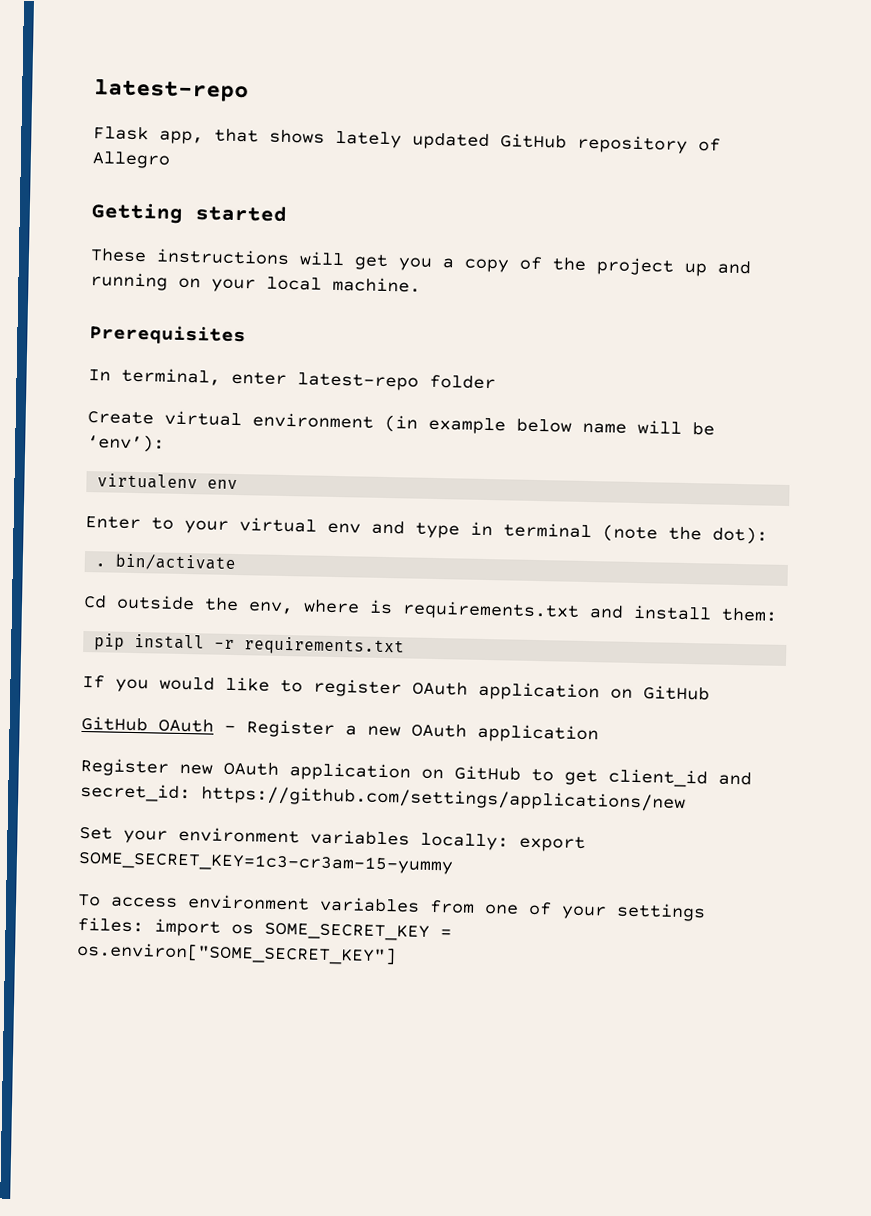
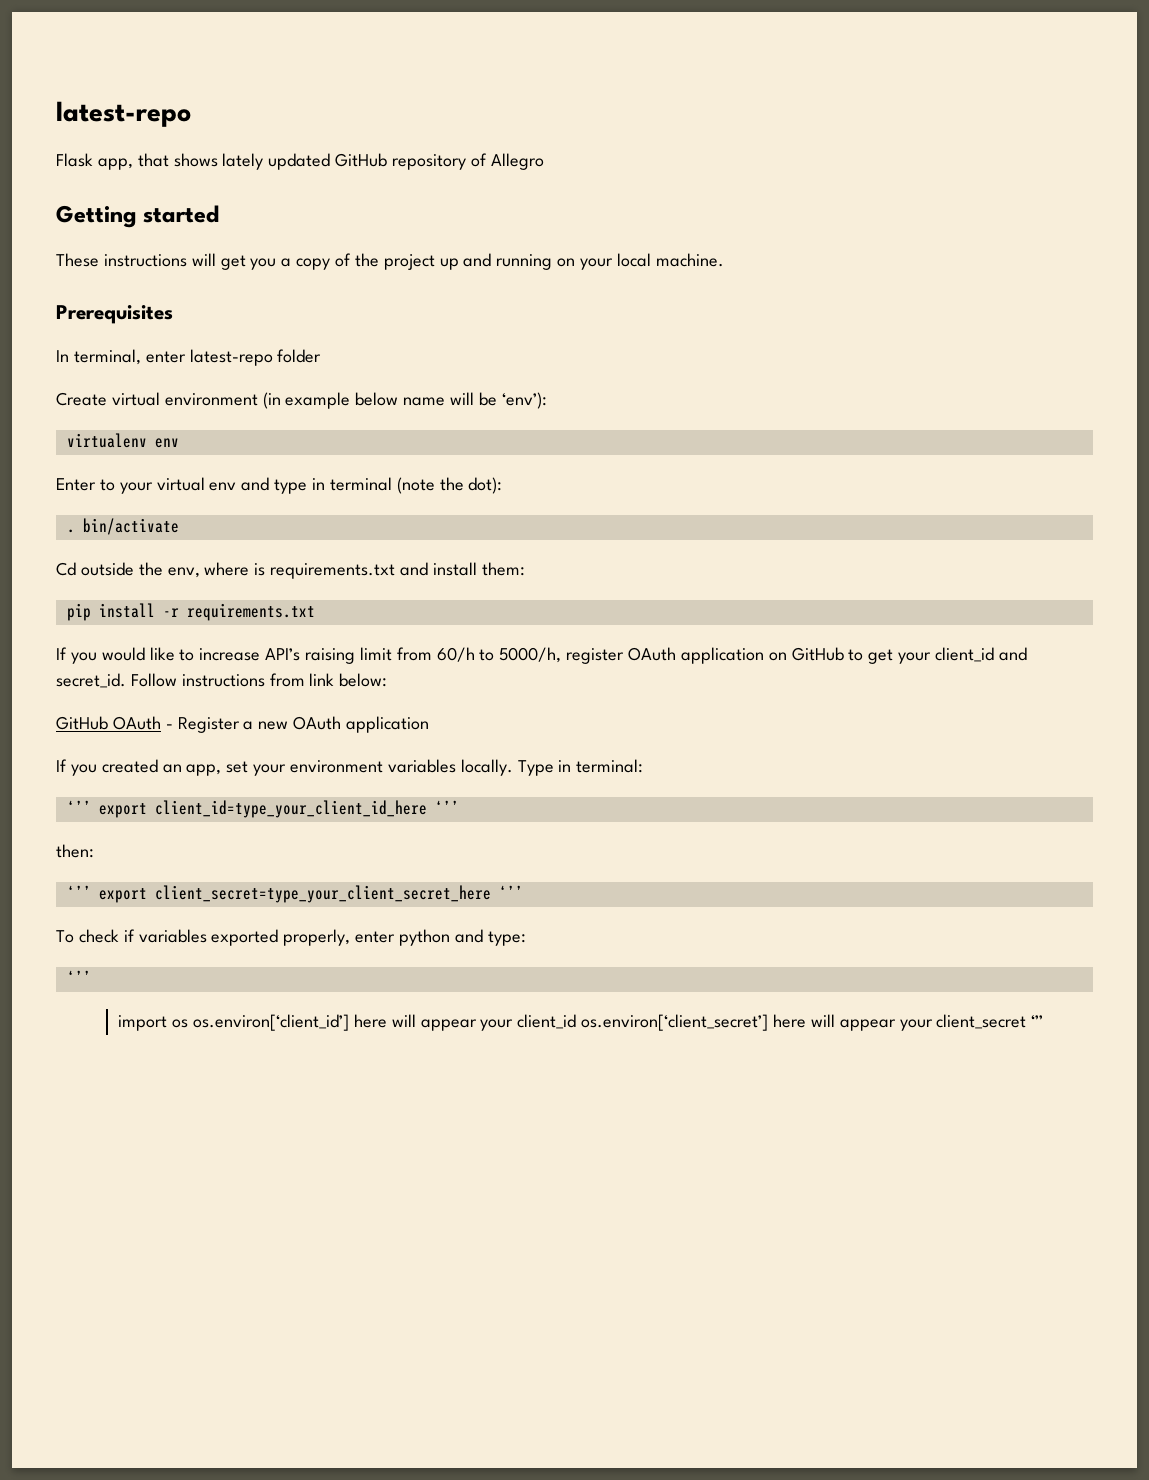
(303, 686) none -> [199,647,562,664] increase API’s raising limit from 60/h to 5000/h,
(710, 693) none -> [848,647,1027,664] [56,673,388,688] to get your client_id and secret_id. Follow instructions from link below:
[80,757,752,788] [80,782,686,813] [79,826,586,853] [78,850,454,875] [78,893,706,922] [77,916,452,941] [76,941,397,966] Register new OAuth application on GitHub to get client_id and secret_id: https://github.com/settings/applications/new // Set your environment variables locally: export SOME_SECRET_KEY=1c3-cr3am-15-yummy // To access environment variables from one of your settings files: import os SOME_SECRET_KEY = os.environ["SOME_SECRET_KEY"] -> [56,759,644,776] [66,800,459,818] [56,844,94,858] [66,885,523,903] [56,929,526,946] [66,970,91,984] [118,1014,1044,1031] If you created an app, set your environment variables locally. Type in terminal: // ‘’’ export client_id=type_your_client_id_here ‘’’ // then: // ‘’’ export client_secret=type_your_client_secret_here ‘’’ // To check if variables exported properly, enter python and type: // ‘’’ // import os os.environ[‘client_id’] here will appear your client_id os.environ[‘client_secret’] here will appear your client_secret ‘’’

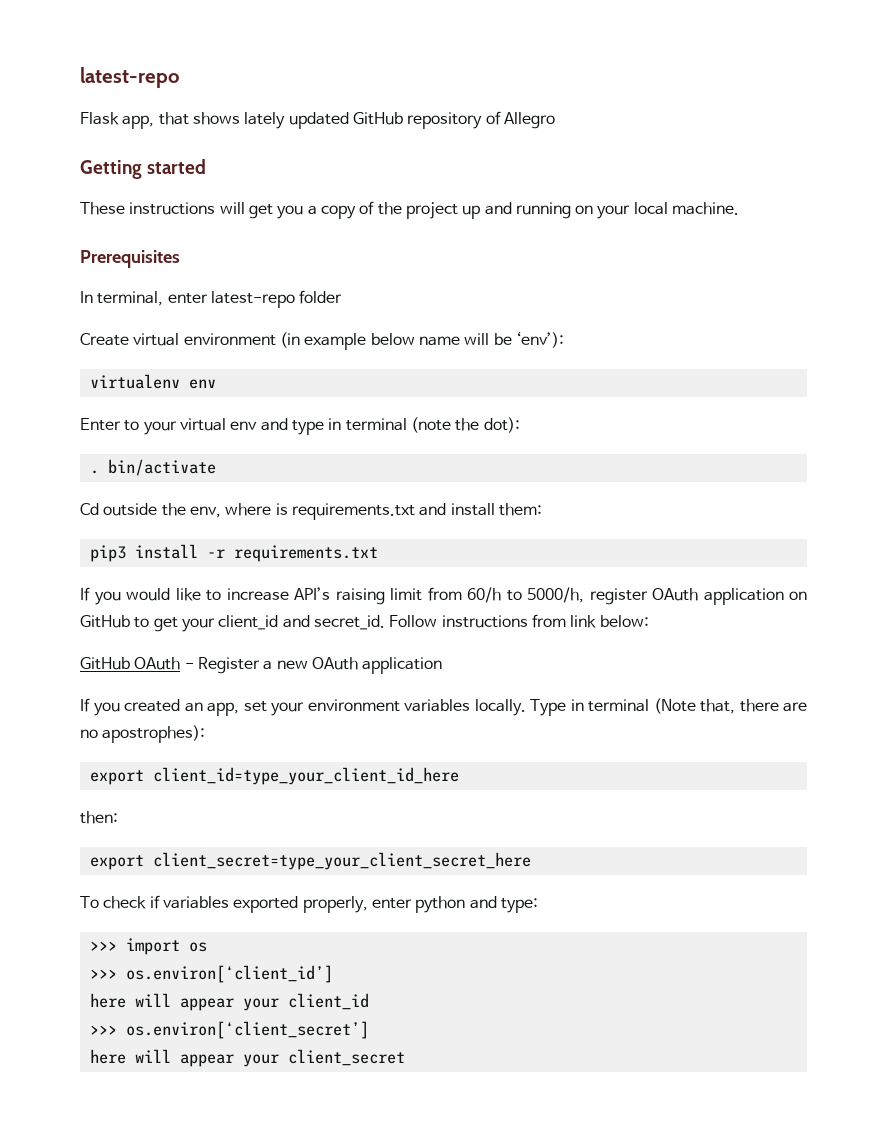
[66,603,91,621] pip -> [89,545,126,562] pip3
[576,759,644,773] [66,800,91,814] terminal: // ‘’’ -> [587,698,807,714] [80,725,206,743] terminal (Note that, there are no apostrophes): //
[434,800,459,814] ‘’’ -> (459, 776) none
[66,885,91,899] ‘’’ -> (118, 817) none
[498,885,523,899] ‘’’ -> (531, 861) none
[66,970,91,984] ‘’’ // -> [89,941,117,951] >>>
(189, 1023) none -> [89,969,117,979] // >>>
(349, 1022) none -> (333, 974) //
(577, 1021) none -> [89,1025,117,1035] // >>>
(769, 1022) none -> (369, 1030) //
[1031,1015,1044,1027] ‘’’ -> (405, 1057) none

